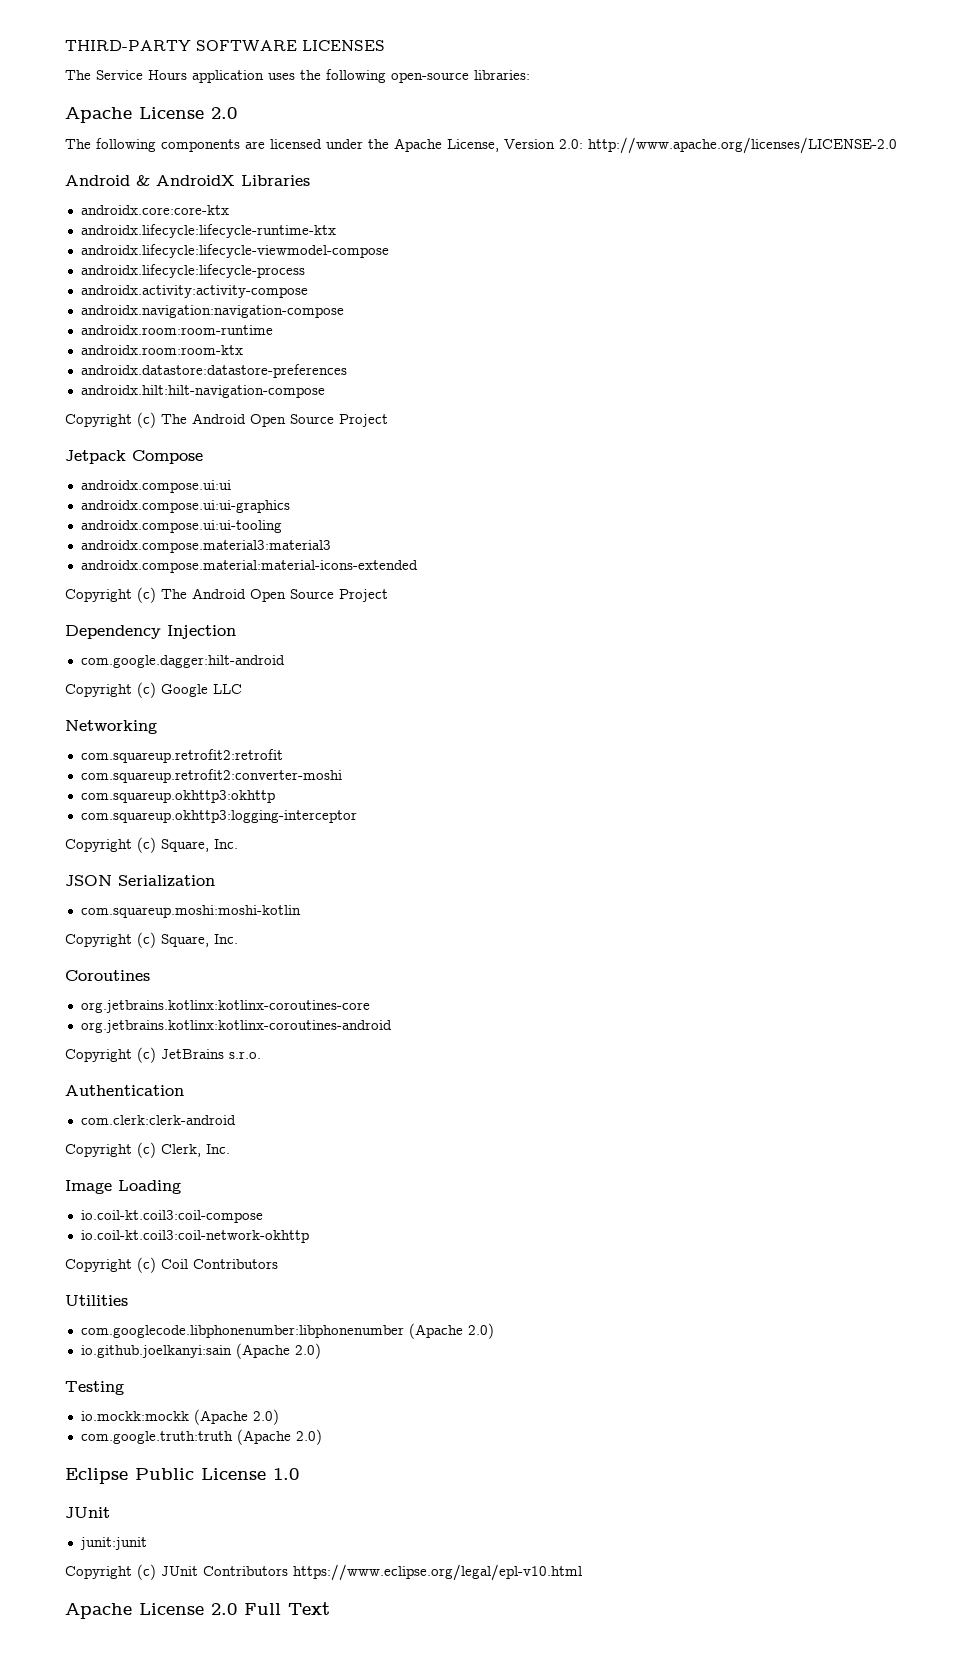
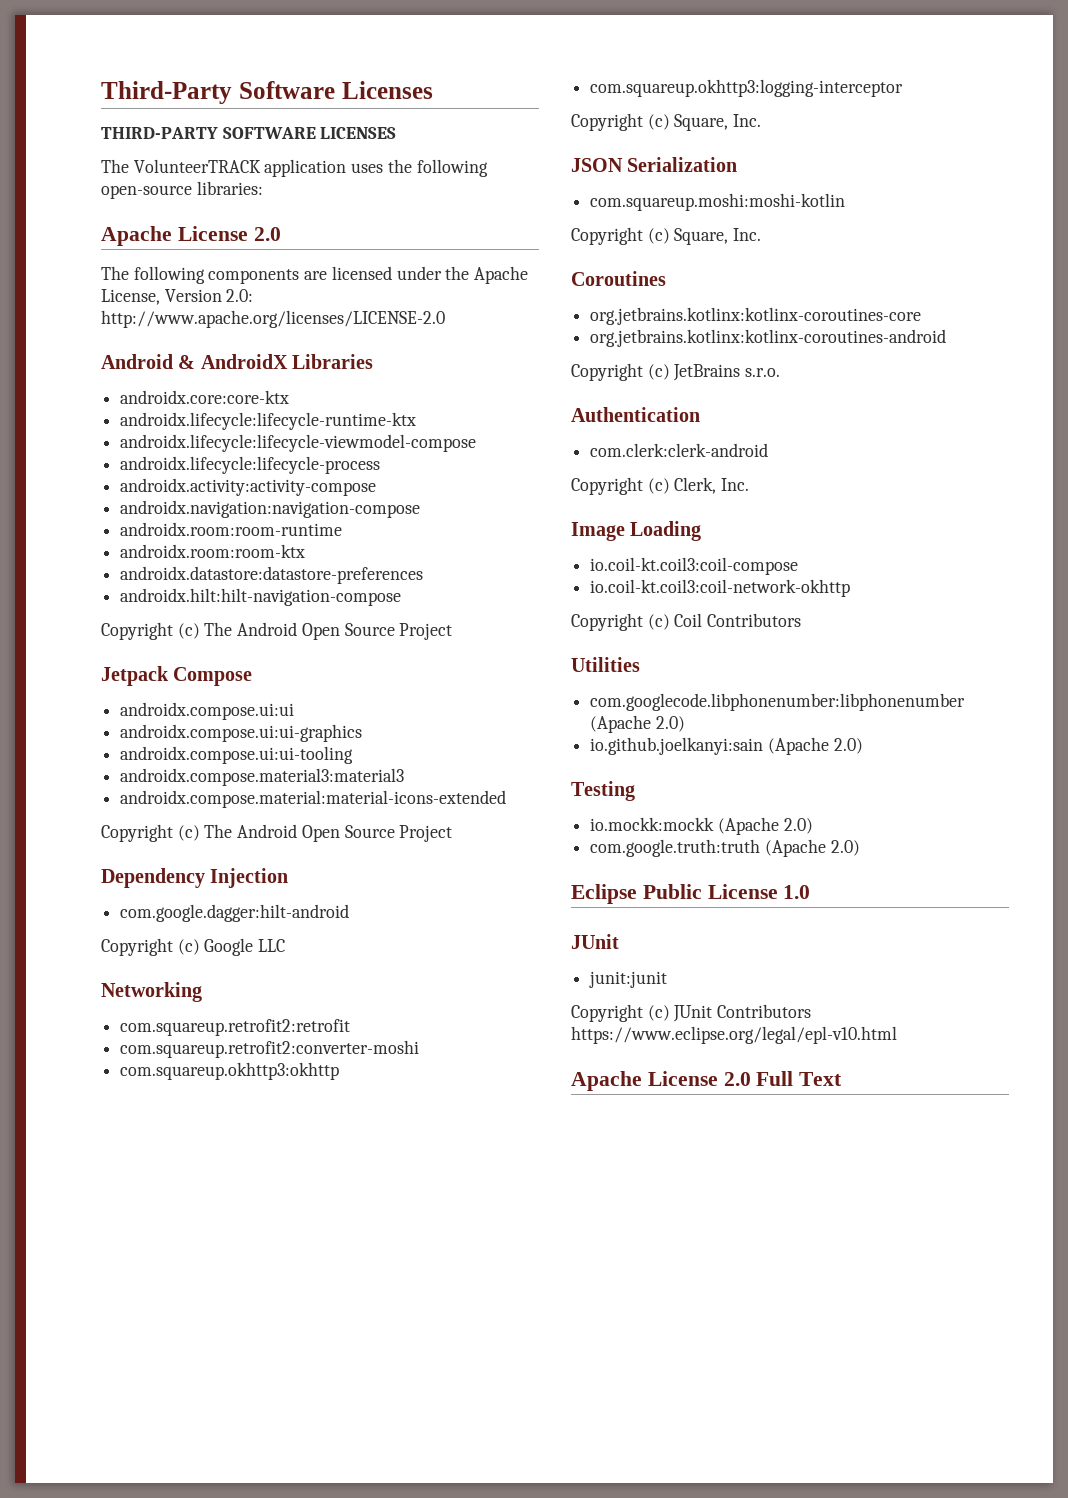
(65, 45) none -> [101,81,433,104] Third-Party Software Licenses //
[96,70,187,80] Service Hours -> [133,159,261,173] VolunteerTRACK

